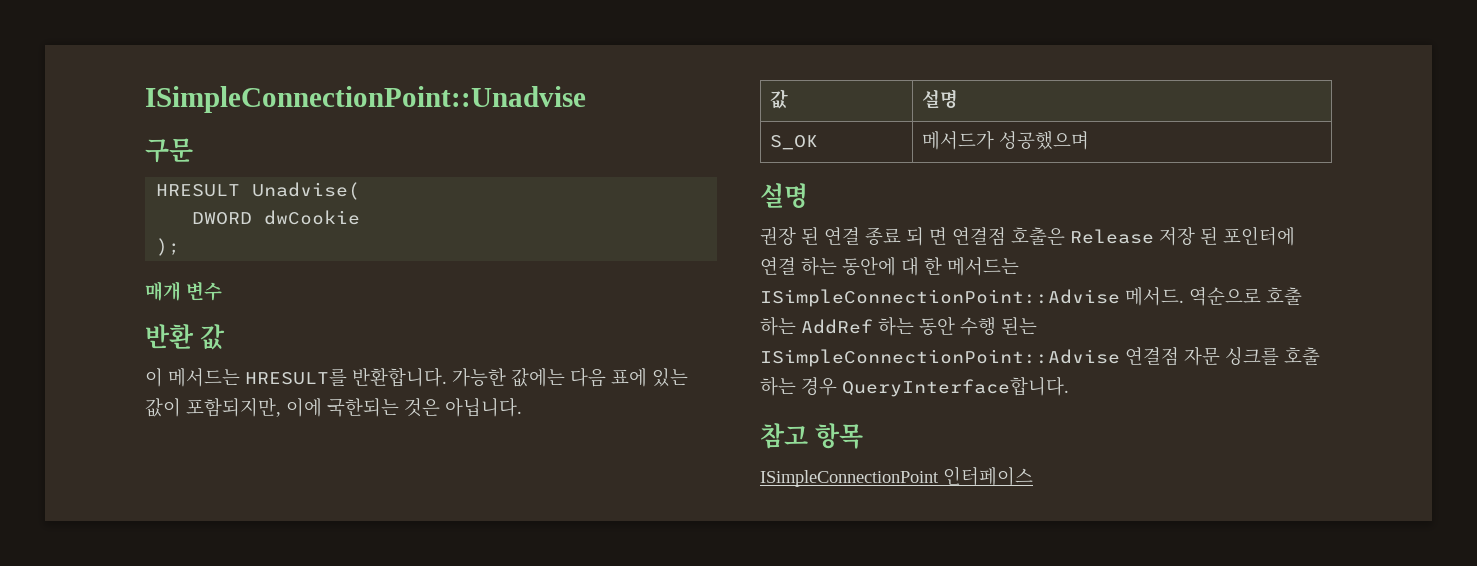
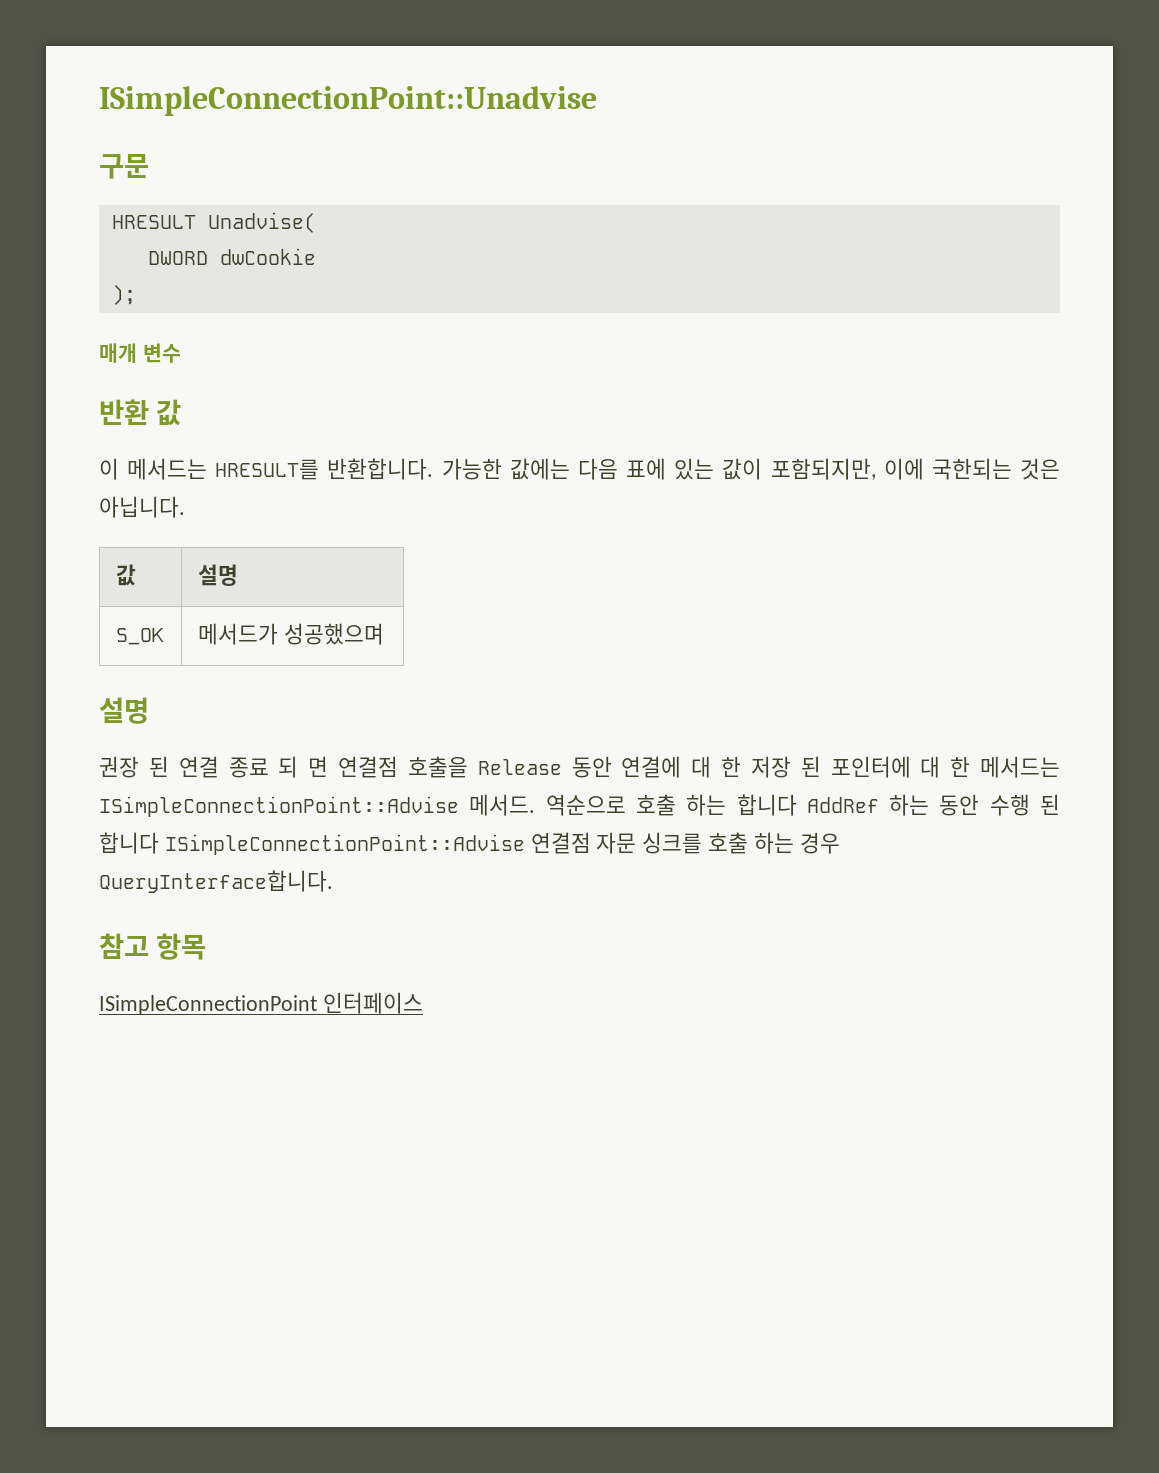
[1011,226,1295,246] [760,256,896,276] 호출은 Release 저장 된 포인터에 연결 하는 동안에 -> [407,756,911,778] 호출을 Release 동안 연결에 대 한 저장 된 포인터에
(796, 326) none -> [736,794,797,816] 합니다
[1001,317,1037,335] 된는 -> [1039,794,1060,815] [99,832,159,854] 된 합니다

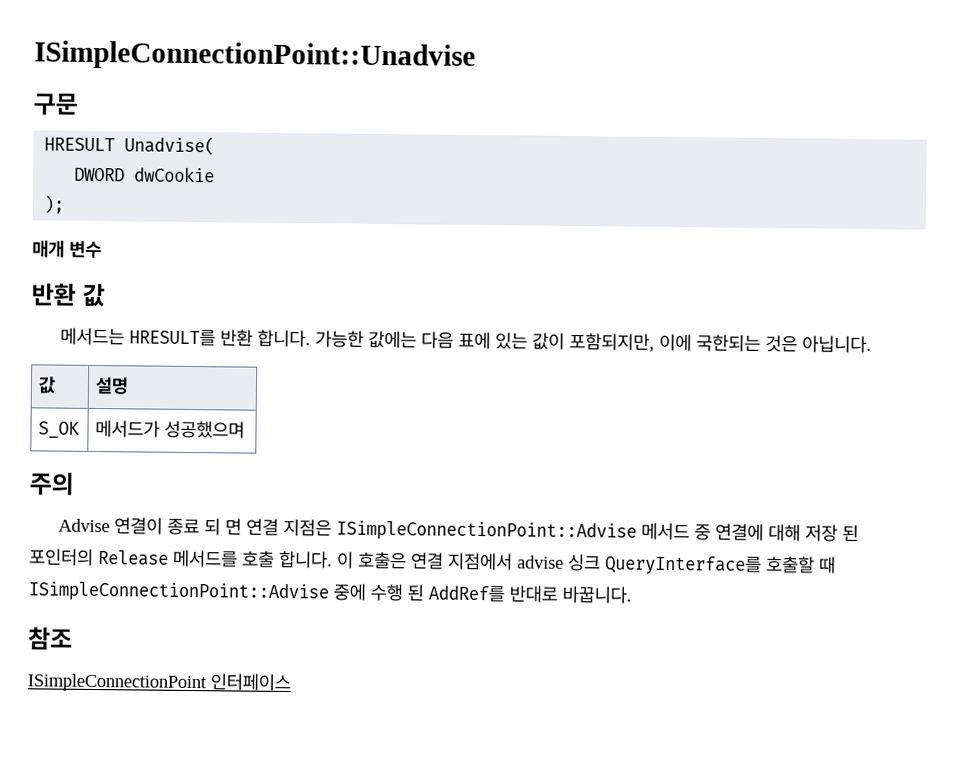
[99,458,119,480] 이 -> (106, 295) none
[327,458,434,480] 반환합니다. -> [220,329,312,348] 반환 합니다.
[99,697,149,724] [99,756,1061,778] [99,794,1060,817] [99,832,840,855] [99,870,333,893] [99,933,207,960] 설명 // 권장 된 연결 종료 되 면 연결점 호출을 Release 동안 연결에 대 한 저장 된 포인터에 대 한 메서드는 ISimpleConnectionPoint::Advise 메서드. 역순으로 호출 하는 합니다 AddRef 하는 동안 수행 된 합니다 ISimpleConnectionPoint::Advise 연결점 자문 싱크를 호출 하는 경우 QueryInterface합니다. // 참고 항목 -> [29,472,75,496] [58,517,860,543] [29,548,836,575] [28,581,632,604] [28,626,73,651] 주의 // Advise 연결이 종료 되 면 연결 지점은 ISimpleConnectionPoint::Advise 메서드 중 연결에 대해 저장 된 포인터의 Release 메서드를 호출 합니다. 이 호출은 연결 지점에서 advise 싱크 QueryInterface를 호출할 때 ISimpleConnectionPoint::Advise 중에 수행 된 AddRef를 반대로 바꿉니다. // 참조

